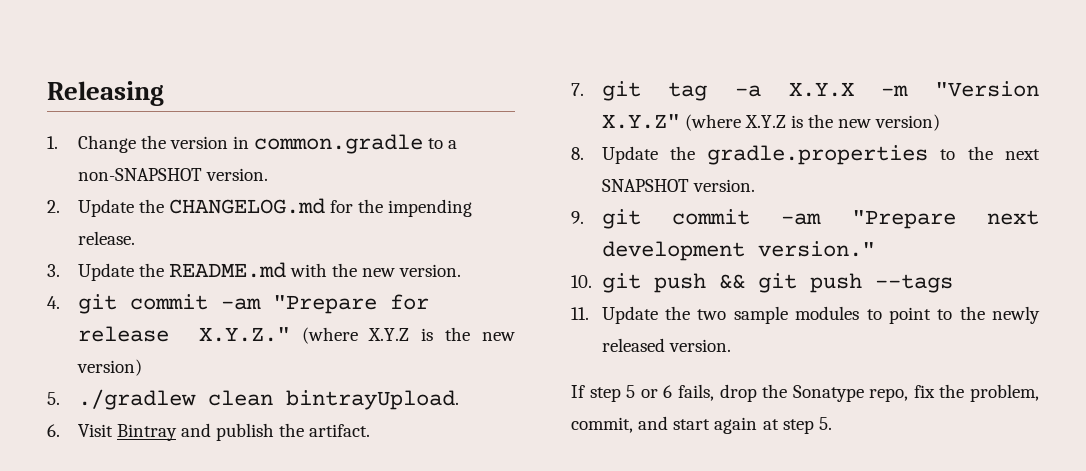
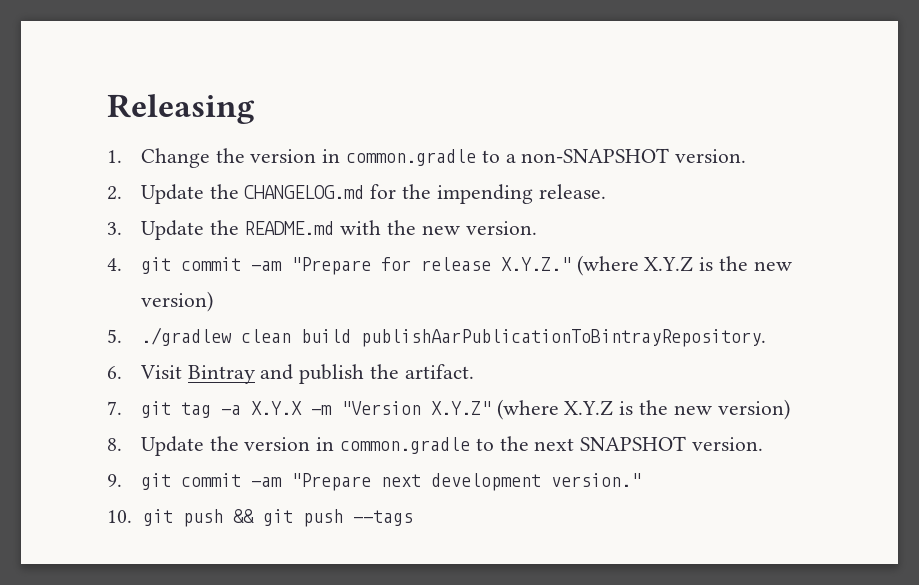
[285,390,459,410] bintrayUpload. -> [300,329,766,347] build publishAarPublicationToBintrayRepository.
[707,145,929,165] gradle.properties -> [244,437,471,454] version in common.gradle
[571,306,1040,324] [601,338,731,352] [571,384,1039,402] [571,416,832,434] // 11. Update the two sample modules to point to the newly released version. // If step 5 or 6 fails, drop the Sonatype repo, fix the problem, commit, and start again at step 5. -> (413, 518) none

